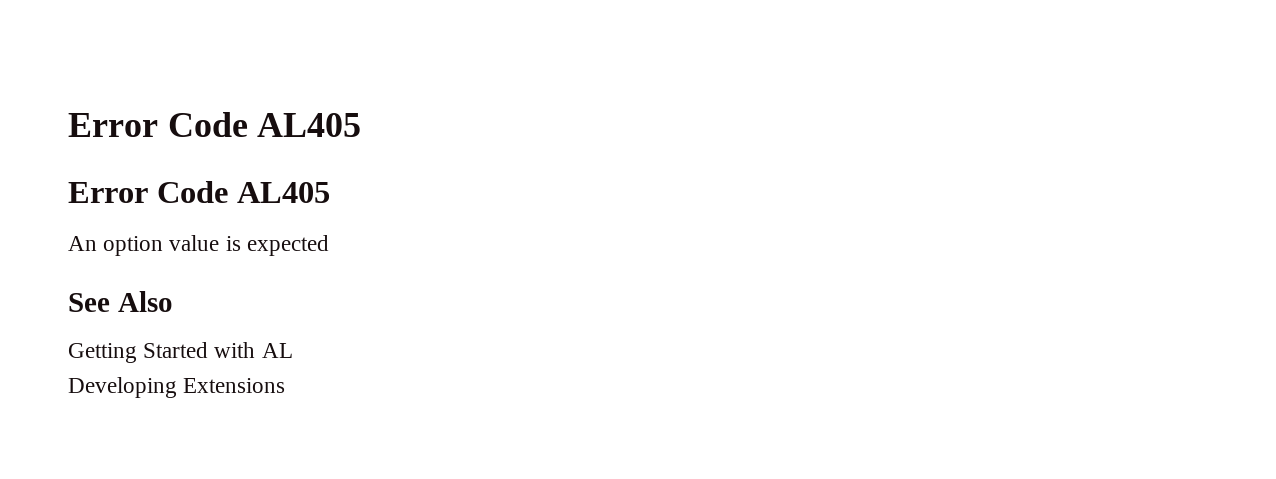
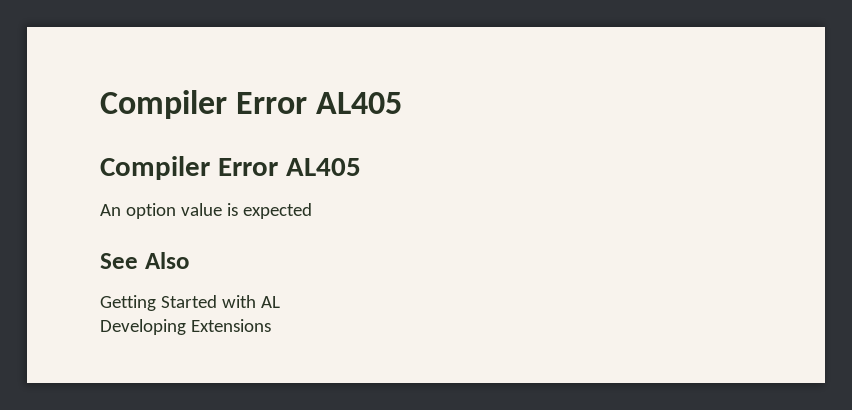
[68,112,362,137] [68,181,228,203] Error Code AL405 // Error Code -> [100,90,403,119] [100,156,278,180] Compiler Error AL405 // Compiler Error

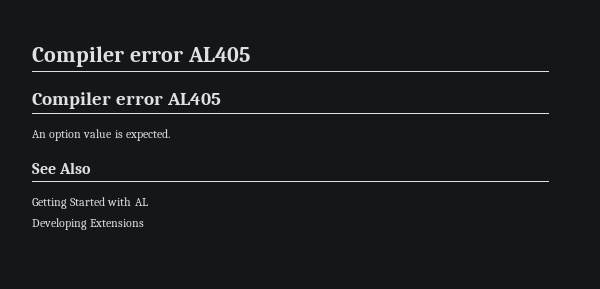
[100,90,308,119] Compiler Error -> [32,46,183,67] Compiler error
[217,158,278,176] Error -> [115,95,163,105] error
[242,203,312,219] expected -> [125,129,170,141] expected.

